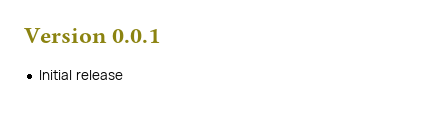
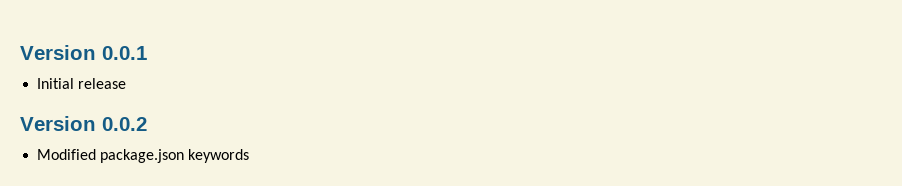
(123, 75) none -> [20,116,147,131] [37,149,250,163] // Version 0.0.2 // Modified package.json keywords

